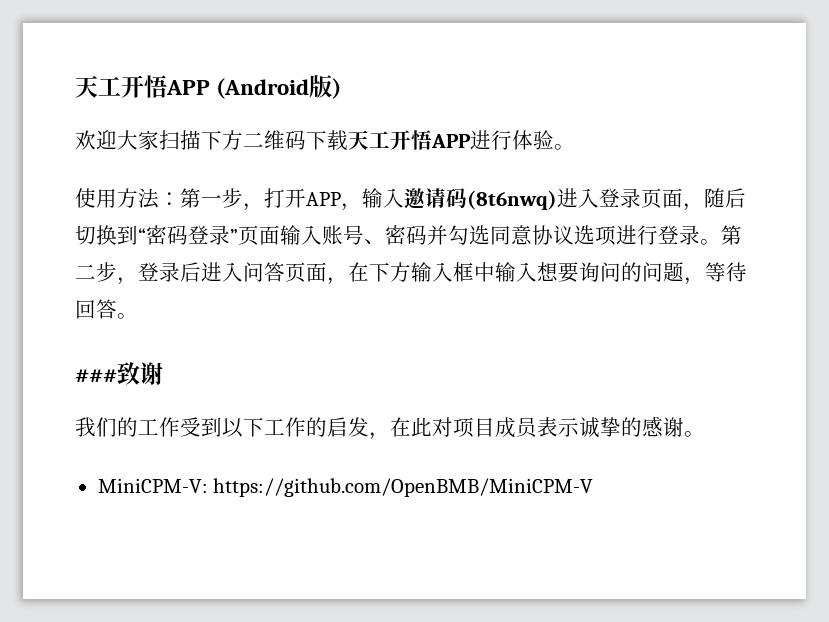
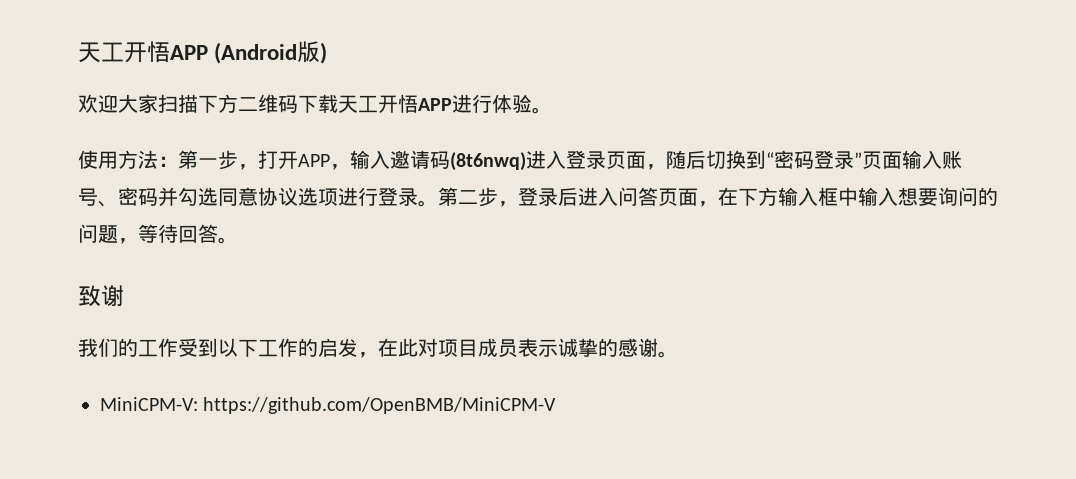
[75,369,117,383] ### -> (238, 240) none

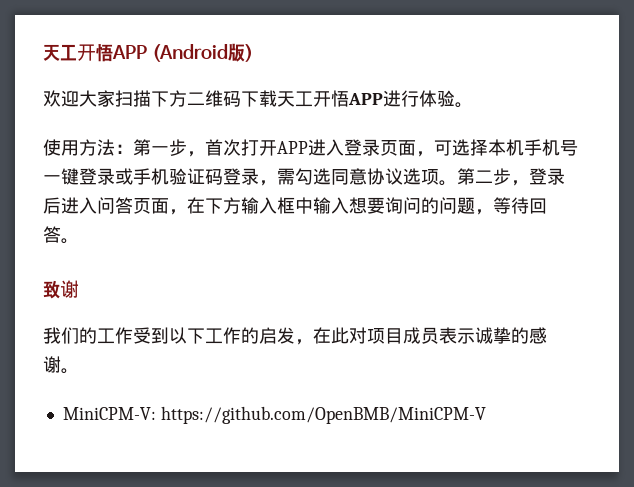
(258, 167) none -> [205,139,241,156] 首次
[330,150,962,171] [78,187,178,207] ，输入邀请码(8t6nwq)进入登录页面，随后切换到“密码登录”页面输入账号、密码并 -> [308,139,578,157] [43,168,295,186] 进入登录页面，可选择本机手机号一键登录或手机验证码登录，需
[338,187,418,206] 进行登录 -> (439, 177) none

